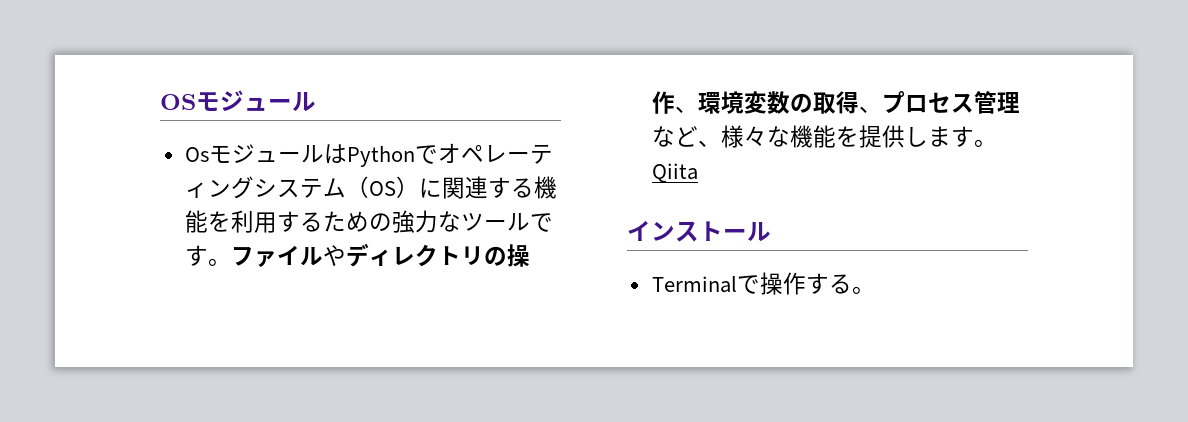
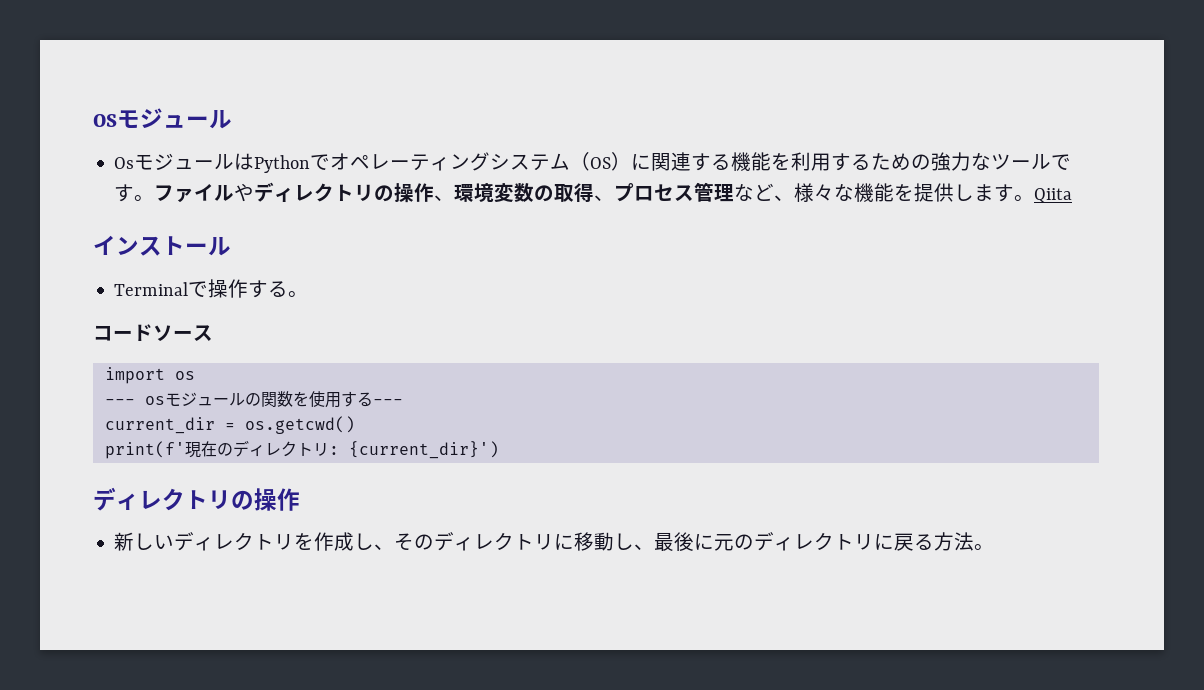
(875, 290) none -> [93,324,213,341] [104,367,195,384] [104,391,403,408] [104,416,355,434] [104,440,499,459] [93,487,300,511] [114,532,995,551] // コードソース // import os // --- osモジュールの関数を使用する--- // current_dir = os.getcwd() // print(f'現在のディレクトリ: {current_dir}') // ディレクトリの操作 // 新しいディレクトリを作成し、そのディレクトリに移動し、最後に元のディレクトリに戻る方法。

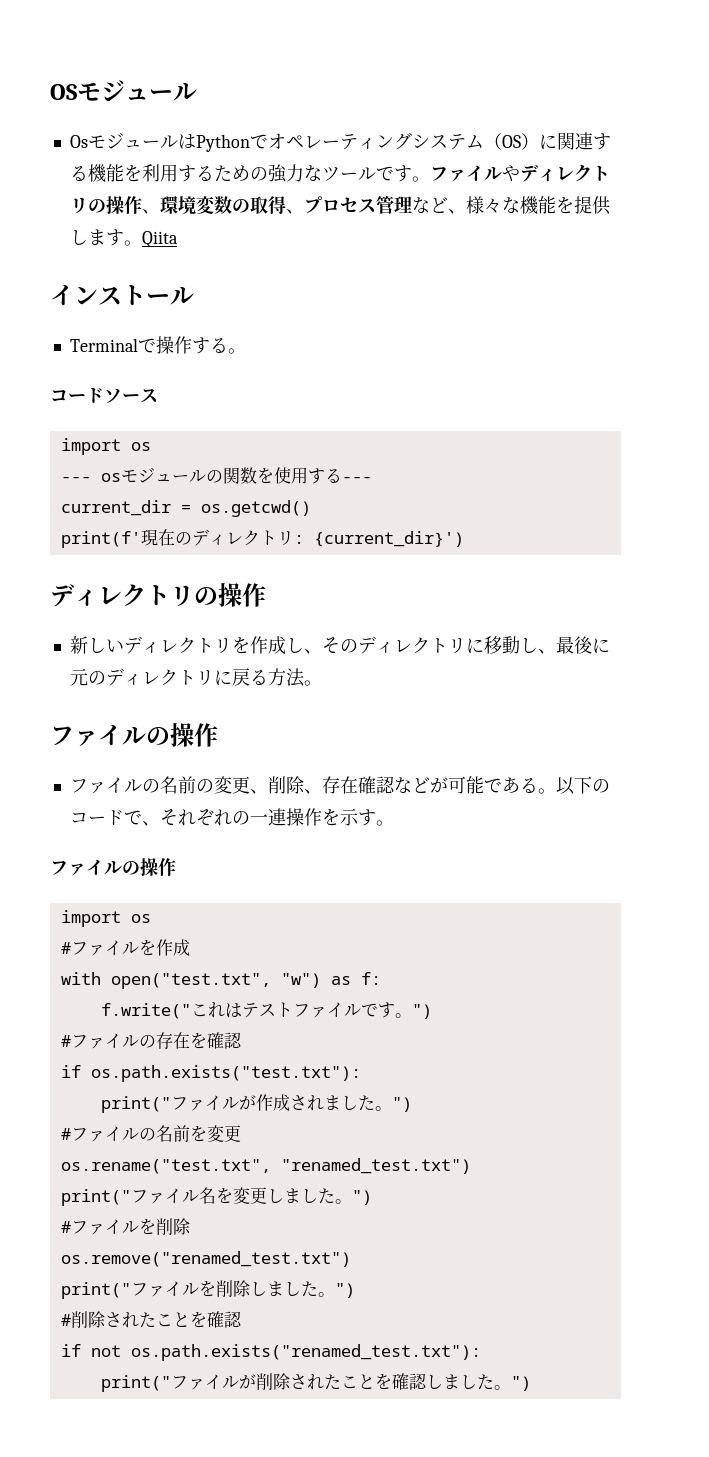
(995, 547) none -> [50,723,218,747] [69,776,610,795] [69,808,394,826] [50,858,176,876] [60,910,151,927] [60,939,190,956] [60,972,381,989] [100,1002,432,1019] [60,1032,242,1049] [60,1065,361,1082] [100,1094,412,1113] [60,1125,241,1142] [60,1158,471,1174] [60,1187,372,1206] [60,1218,191,1235] [60,1251,351,1267] [60,1280,355,1299] [60,1311,242,1328] [60,1344,481,1361] [100,1373,531,1392] // ファイルの操作 // ファイルの名前の変更、削除、存在確認などが可能である。以下のコードで、それぞれの一連操作を示す。 // ファイルの操作 // import os // #ファイルを作成 // with open("test.txt", "w") as f: // f.write("これはテストファイルです。") // #ファイルの存在を確認 // if os.path.exists("test.txt"): // print("ファイルが作成されました。") // #ファイルの名前を変更 // os.rename("test.txt", "renamed_test.txt") // print("ファイル名を変更しました。") // #ファイルを削除 // os.remove("renamed_test.txt") // print("ファイルを削除しました。") // #削除されたことを確認 // if not os.path.exists("renamed_test.txt"): // print("ファイルが削除されたことを確認しました。")

